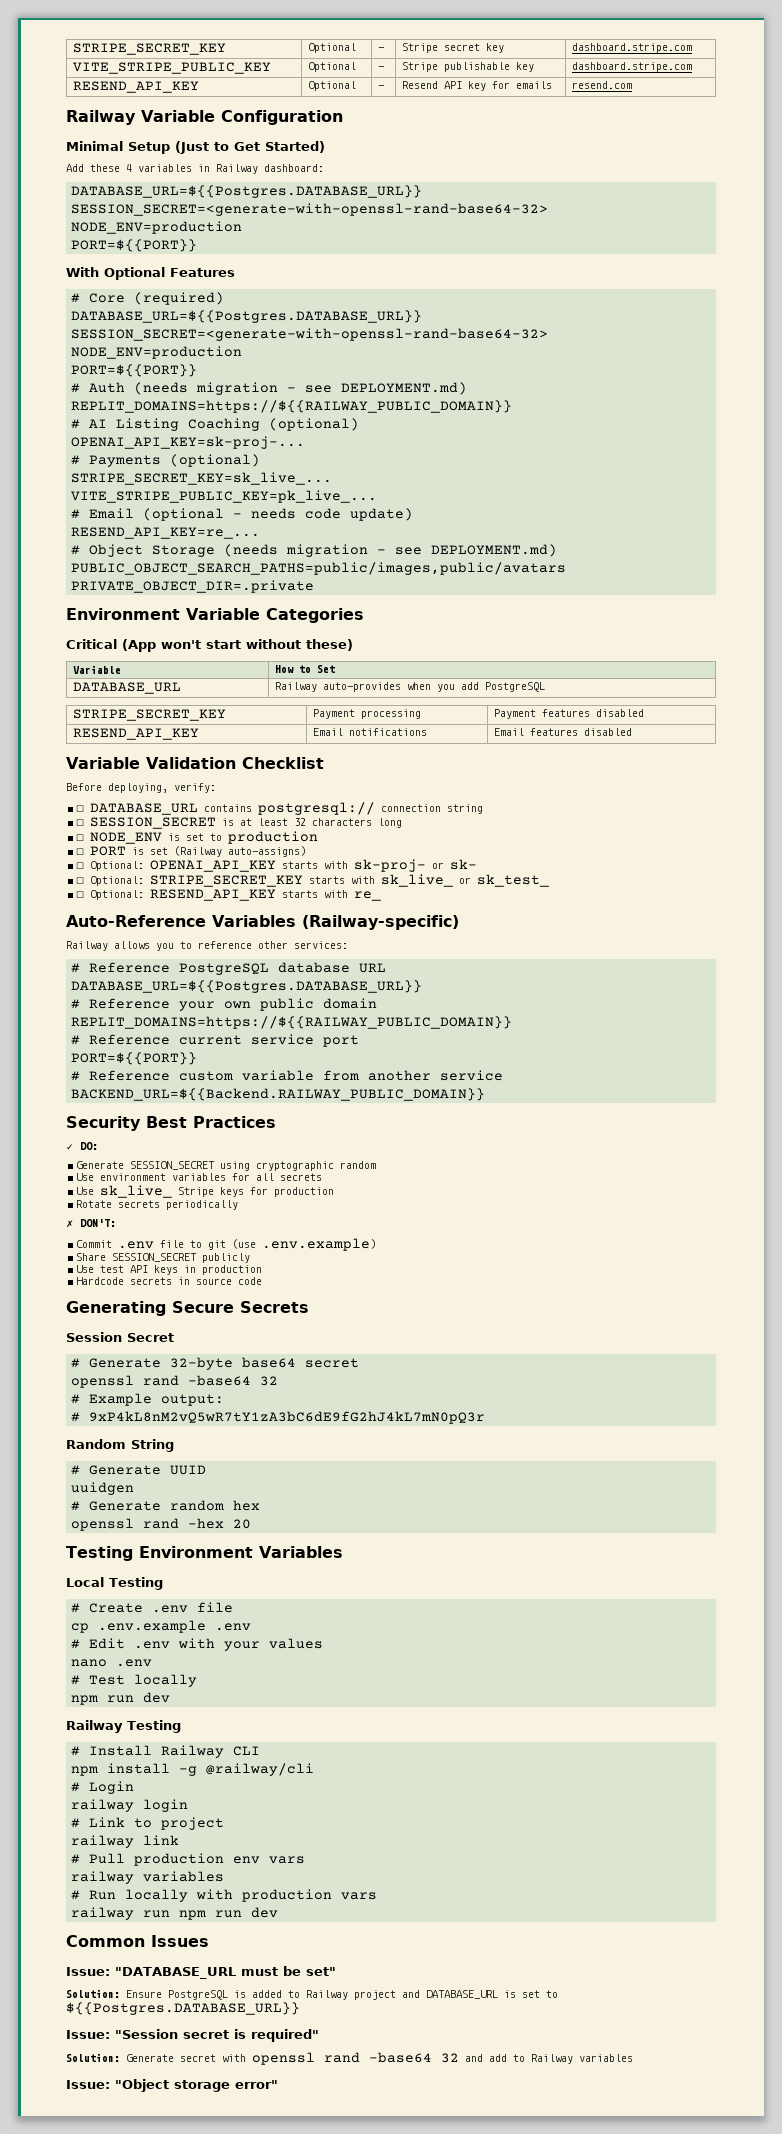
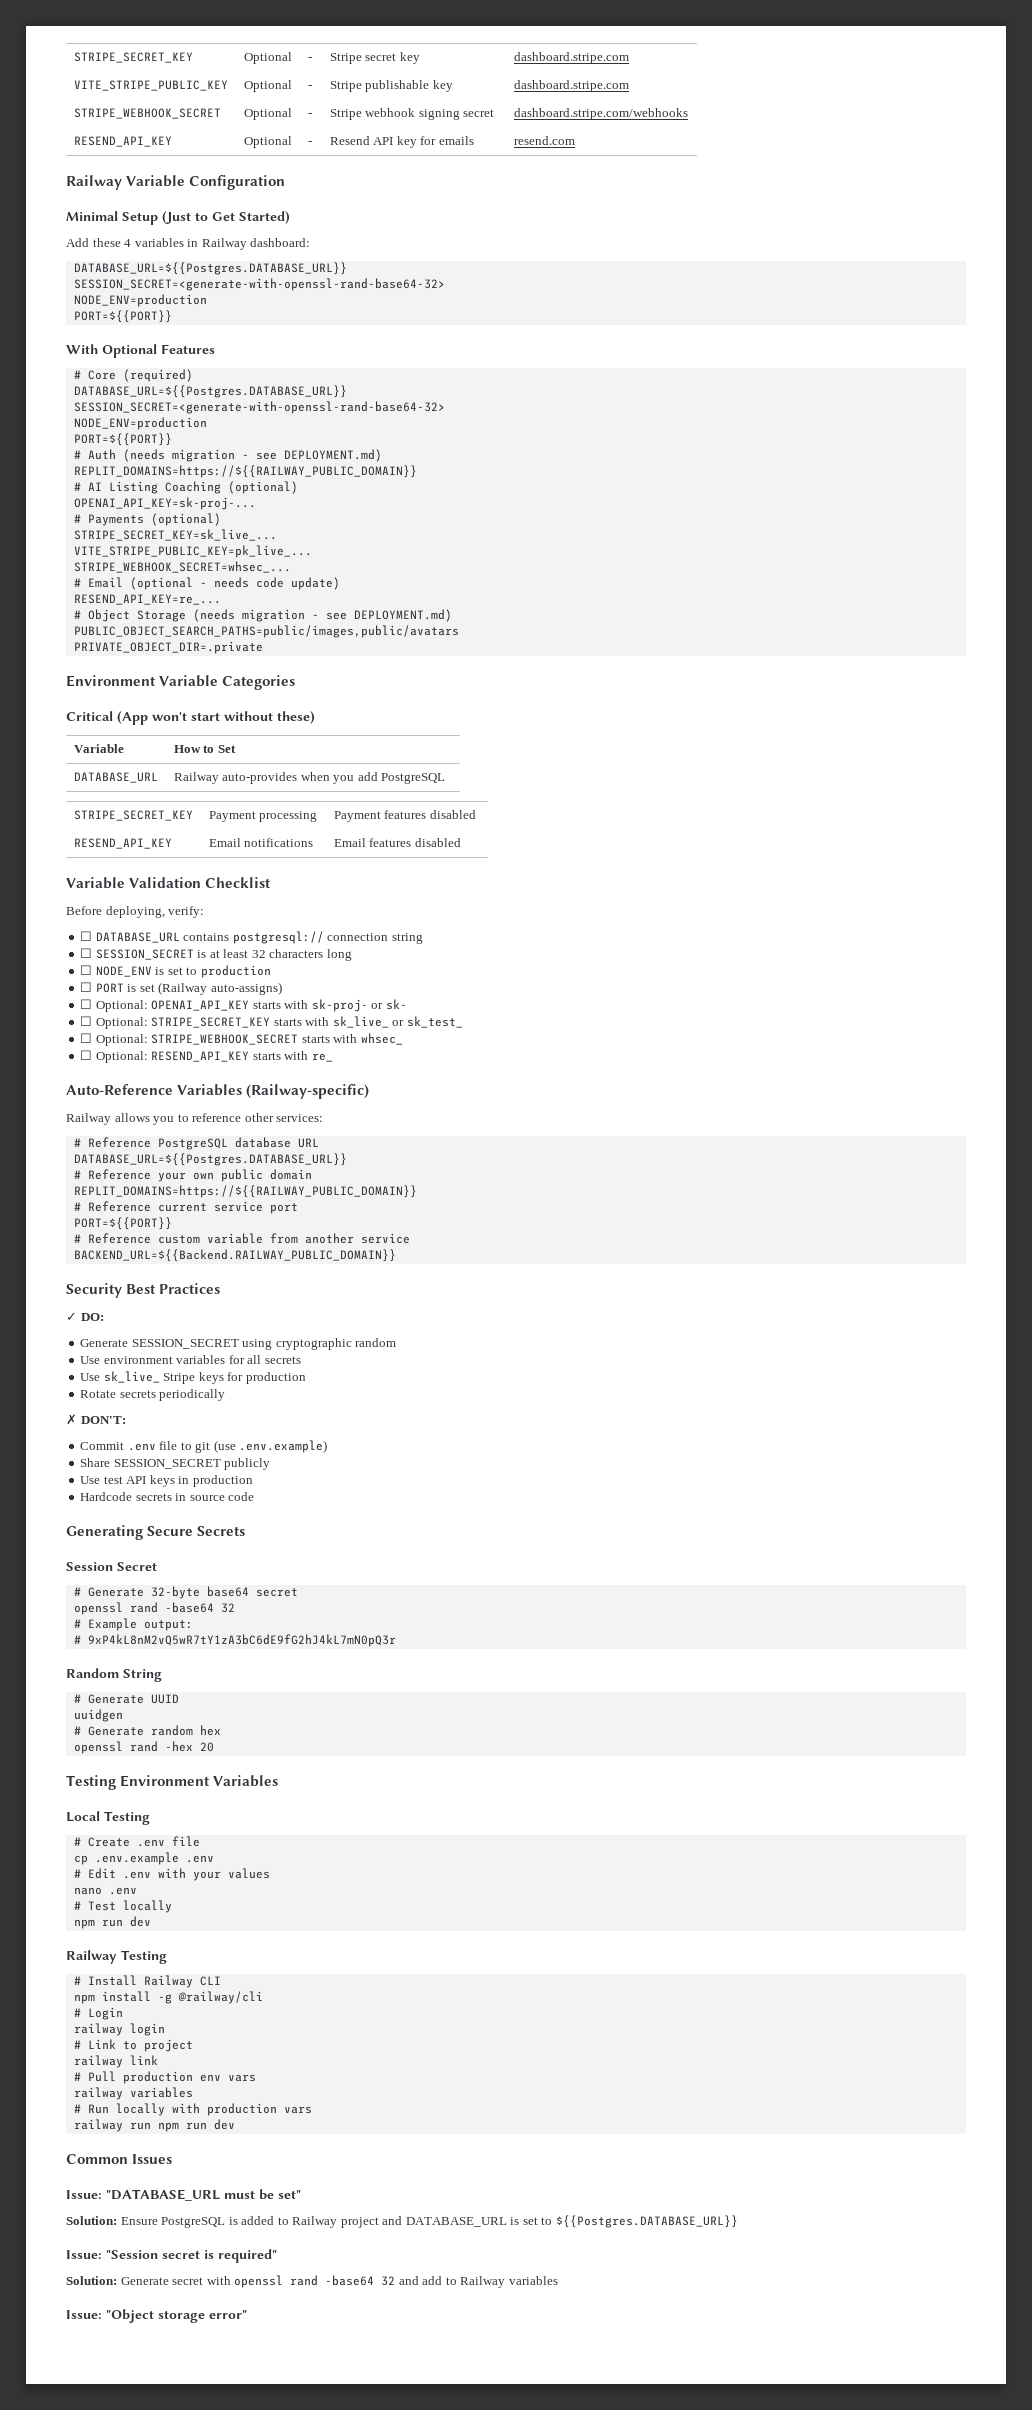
(693, 67) none -> [73,108,221,119] [243,108,292,120] [307,113,312,117] [329,108,495,120] [513,108,688,120] // STRIPE_WEBHOOK_SECRET | Optional | - | Stripe webhook signing secret | dashboard.stripe.com/webhooks
(378, 496) none -> [73,561,291,573] // STRIPE_WEBHOOK_SECRET=whsec_...
(549, 880) none -> [80,1033,403,1046] // ☐ Optional: STRIPE_WEBHOOK_SECRET starts with whsec_

